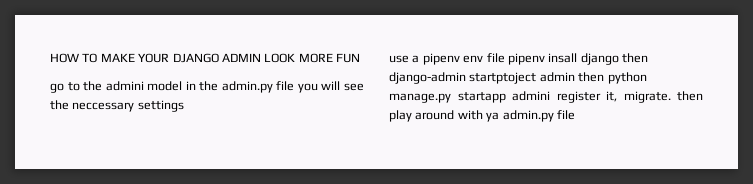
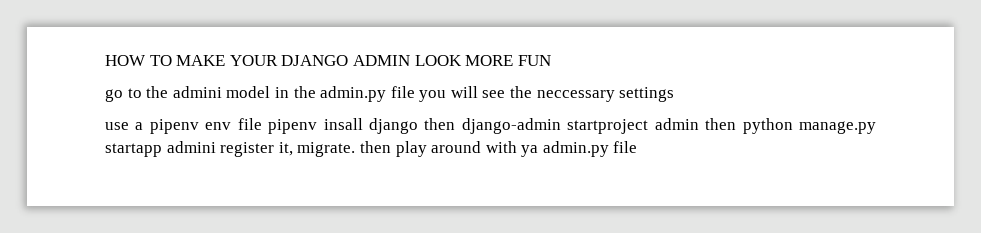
[469,72,537,84] startptoject -> [567,119,649,134] startproject

